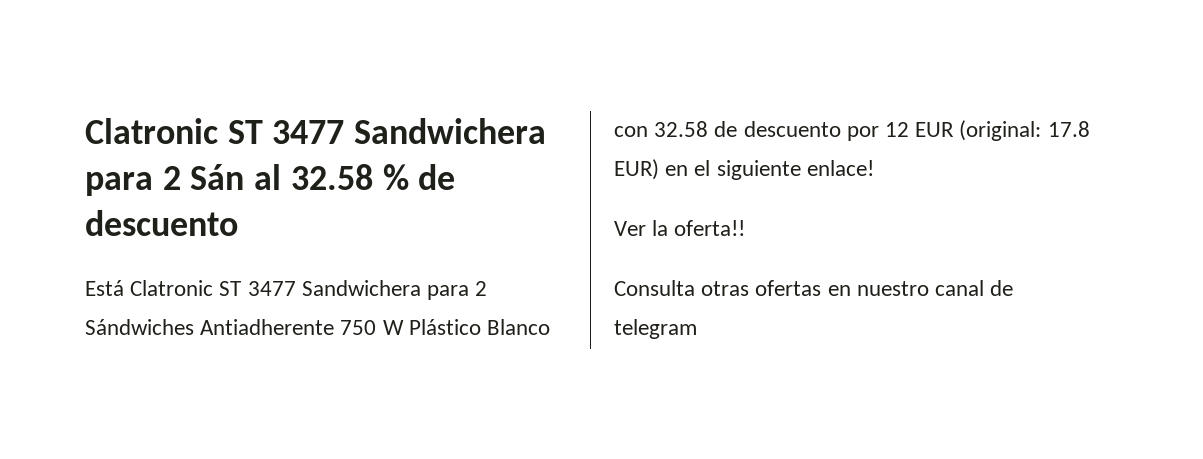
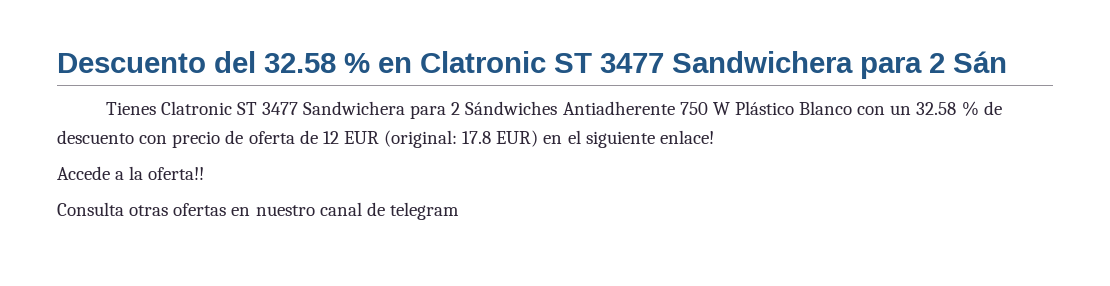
(85, 131) none -> [57,51,412,73] Descuento del 32.58 % en
[254,164,456,190] [85,210,238,236] [85,280,124,296] al 32.58 % de descuento // Está -> [105,102,156,115] // Tienes
[654,121,879,141] 32.58 de descuento por -> [890,101,1002,116] [57,130,318,148] un 32.58 % de descuento con precio de oferta de
[614,221,646,236] Ver -> [57,166,125,180] Accede a

